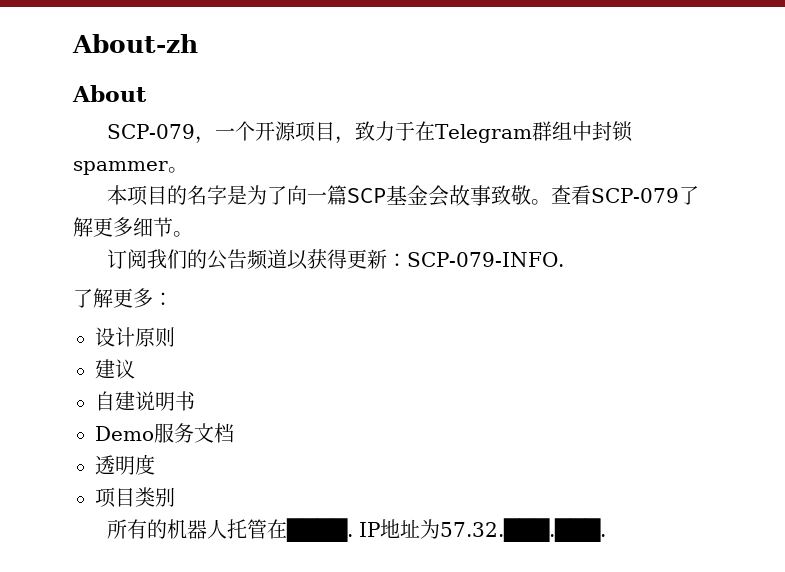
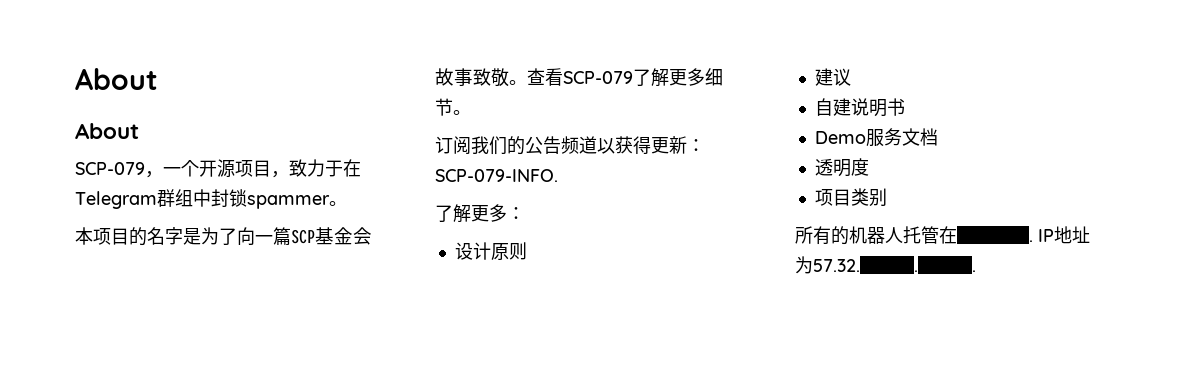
[72,34,198,53] About-zh -> [75,68,158,90] About

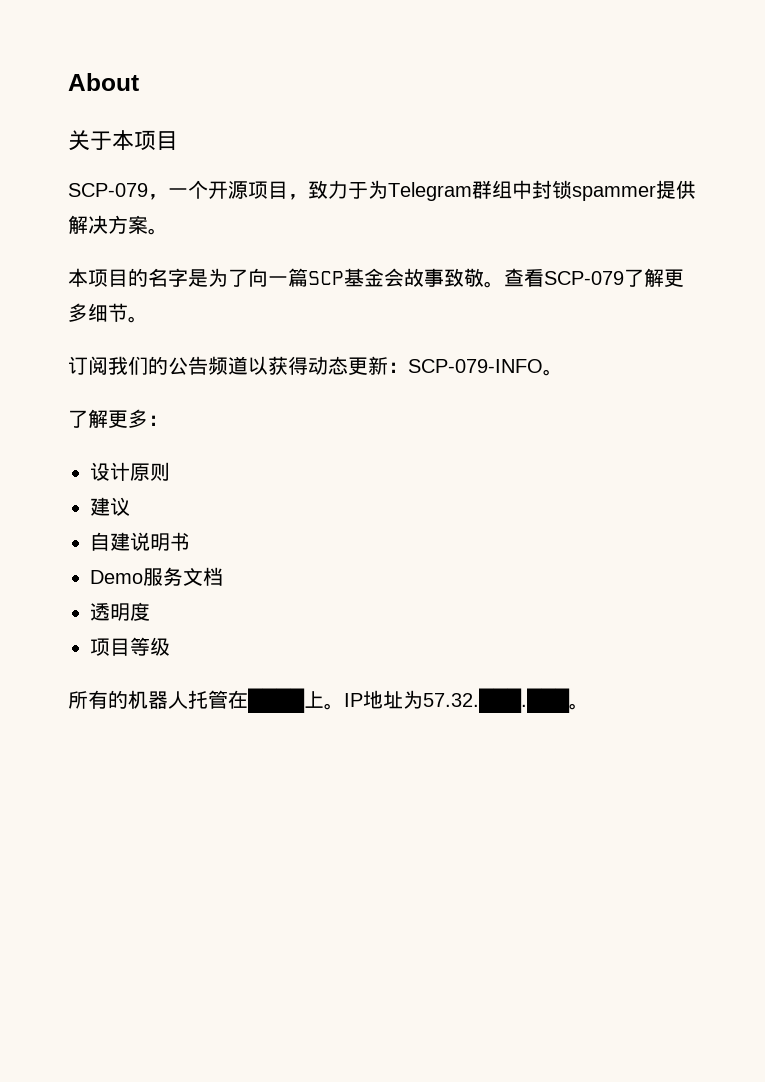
[75,68,158,90] [75,123,139,139] About // About -> [68,73,139,91] [68,130,178,151] About // 关于本项目
[343,159,361,177] 在 -> [368,180,388,199] 为
(330, 202) none -> [656,180,696,199] [68,215,148,234] 提供解决方案
(651, 145) none -> [308,356,348,375] 动态
[435,169,558,182] SCP-079-INFO. -> [408,359,563,376] SCP-079-INFO。
[850,188,887,207] 类别 -> [130,637,170,656] 等级
[957,226,1033,245] ████. -> [248,688,344,713] ████上。
[813,256,976,275] 57.32.███.███. -> [423,688,589,713] 57.32.███.███。

